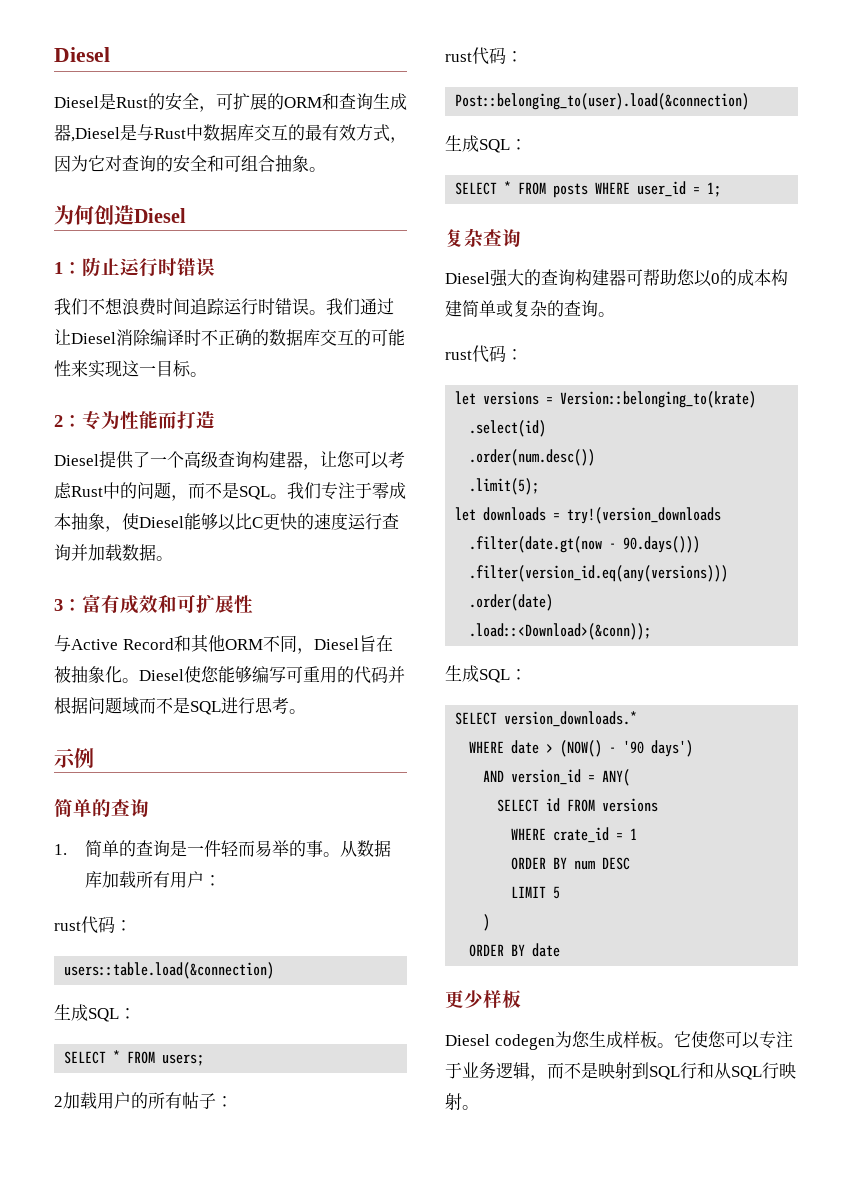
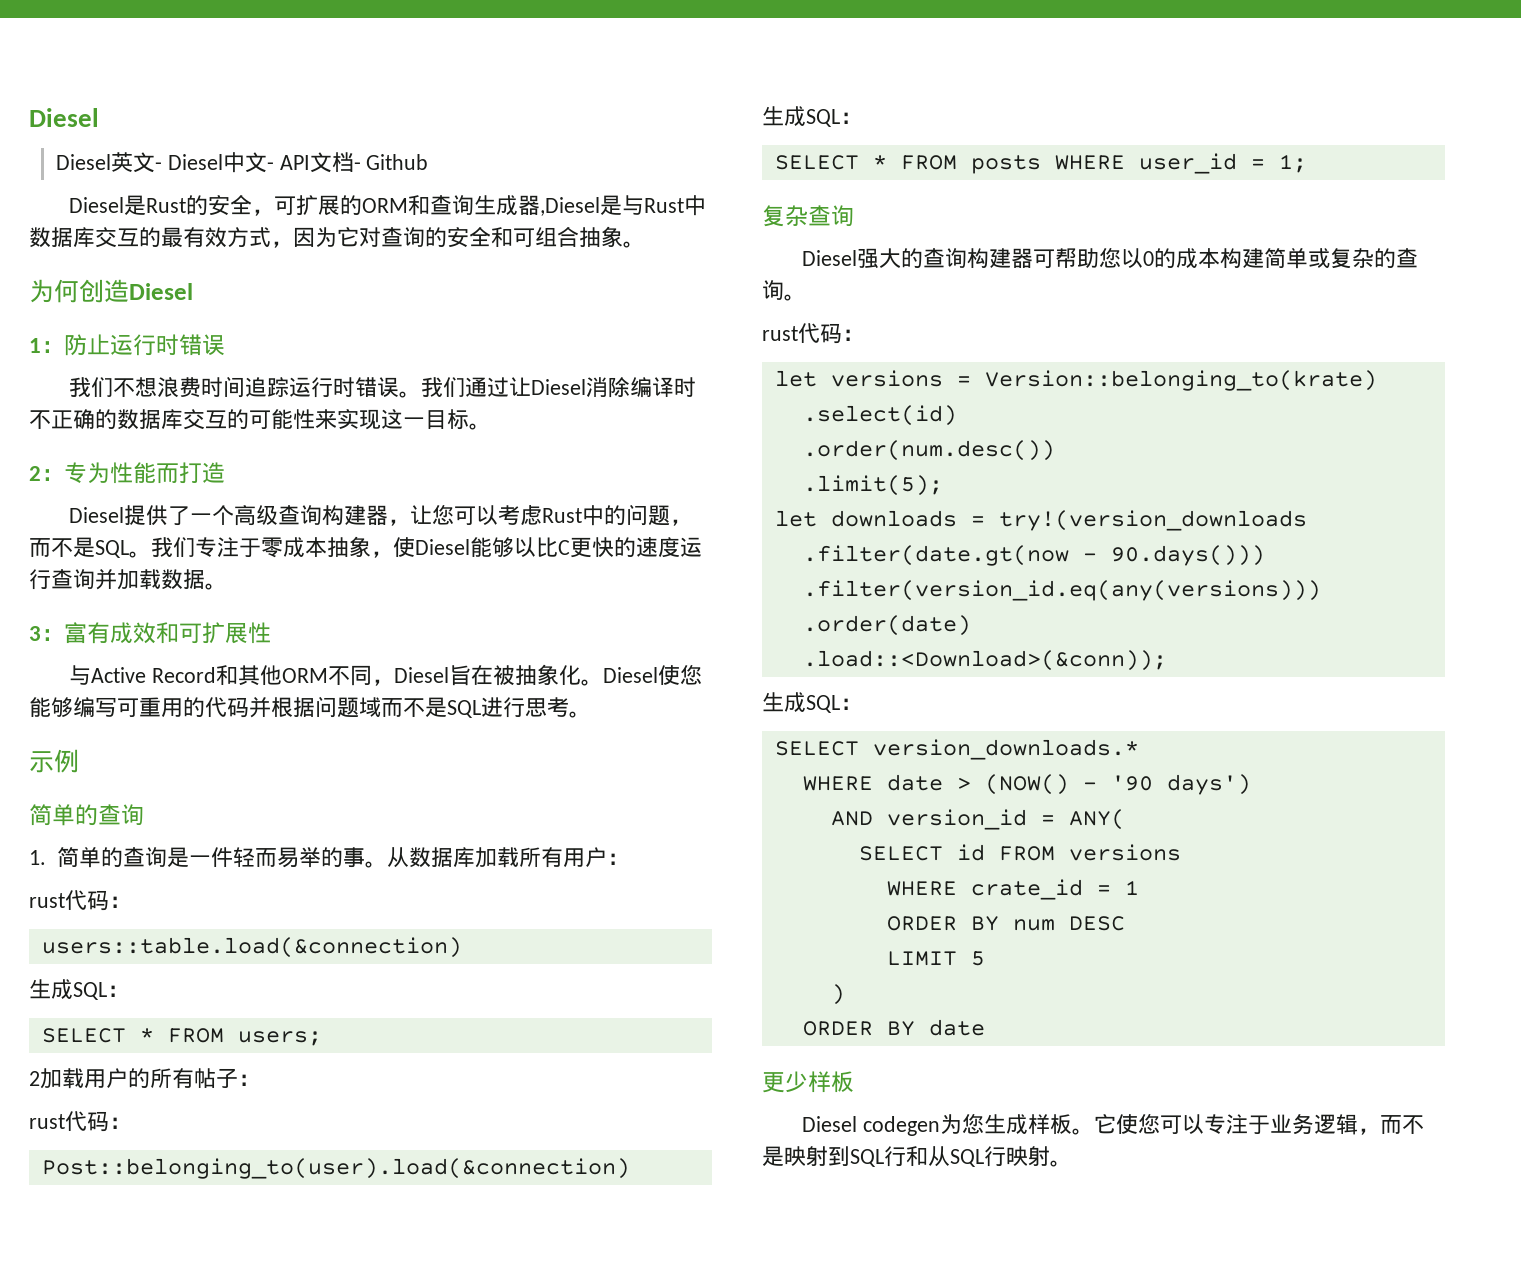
[54,47,110,62] Diesel -> [29,108,99,127] [55,152,429,173] Diesel // Diesel英文- Diesel中文- API文档- Github

